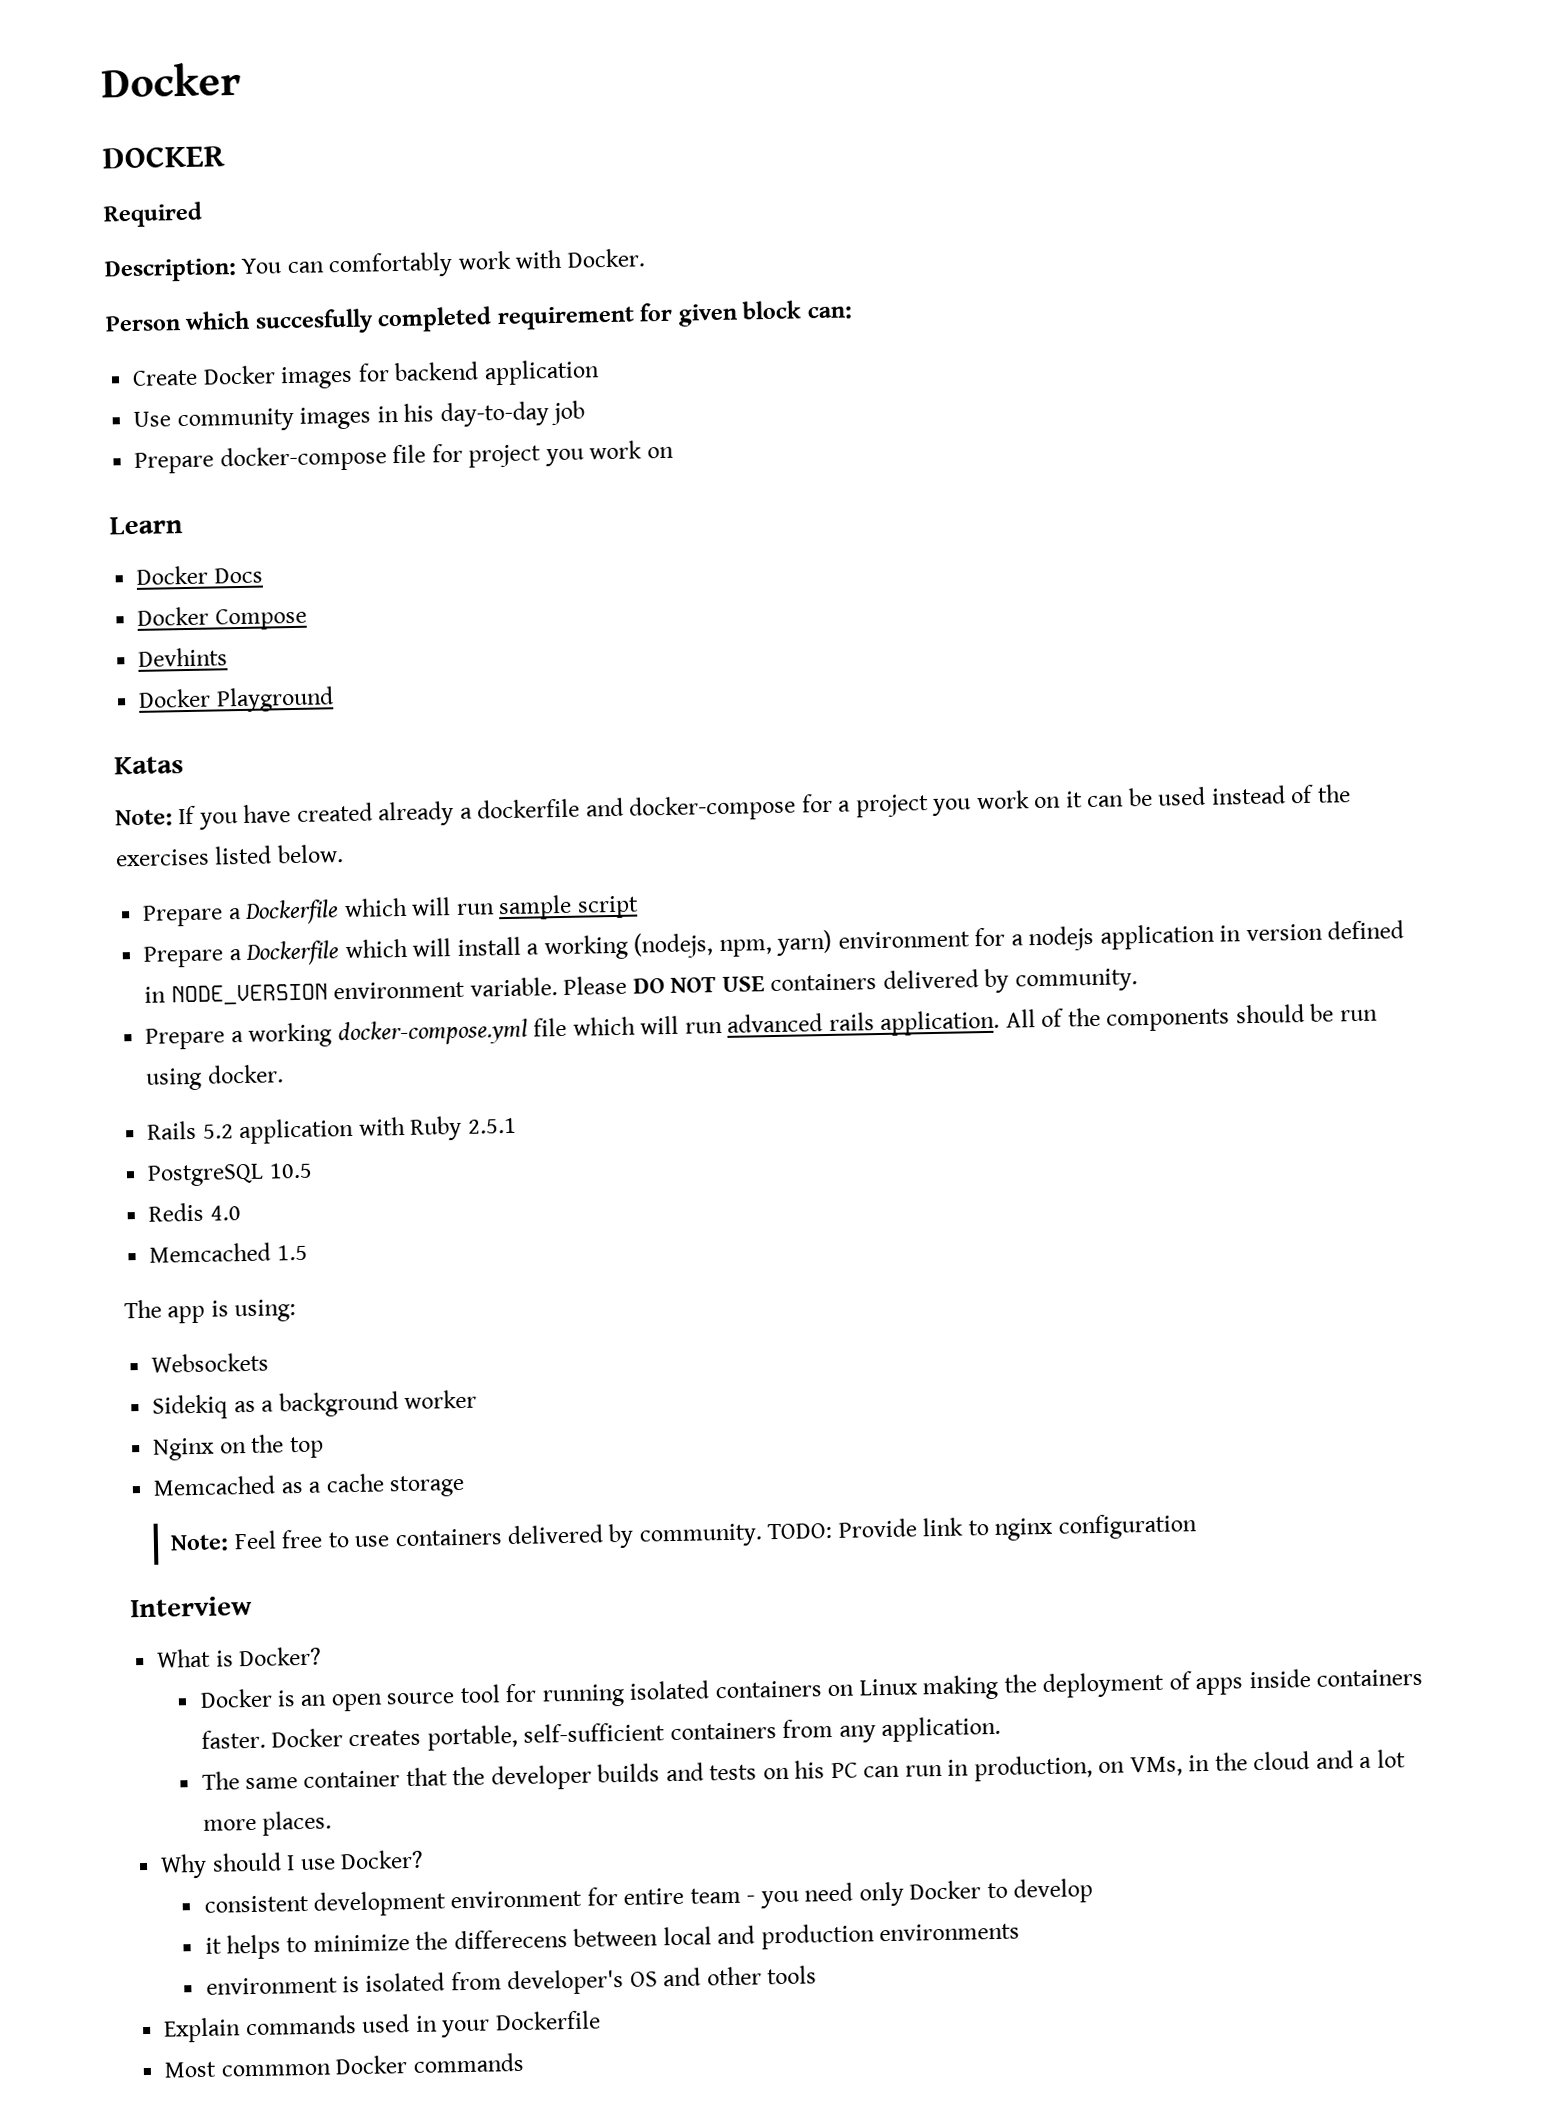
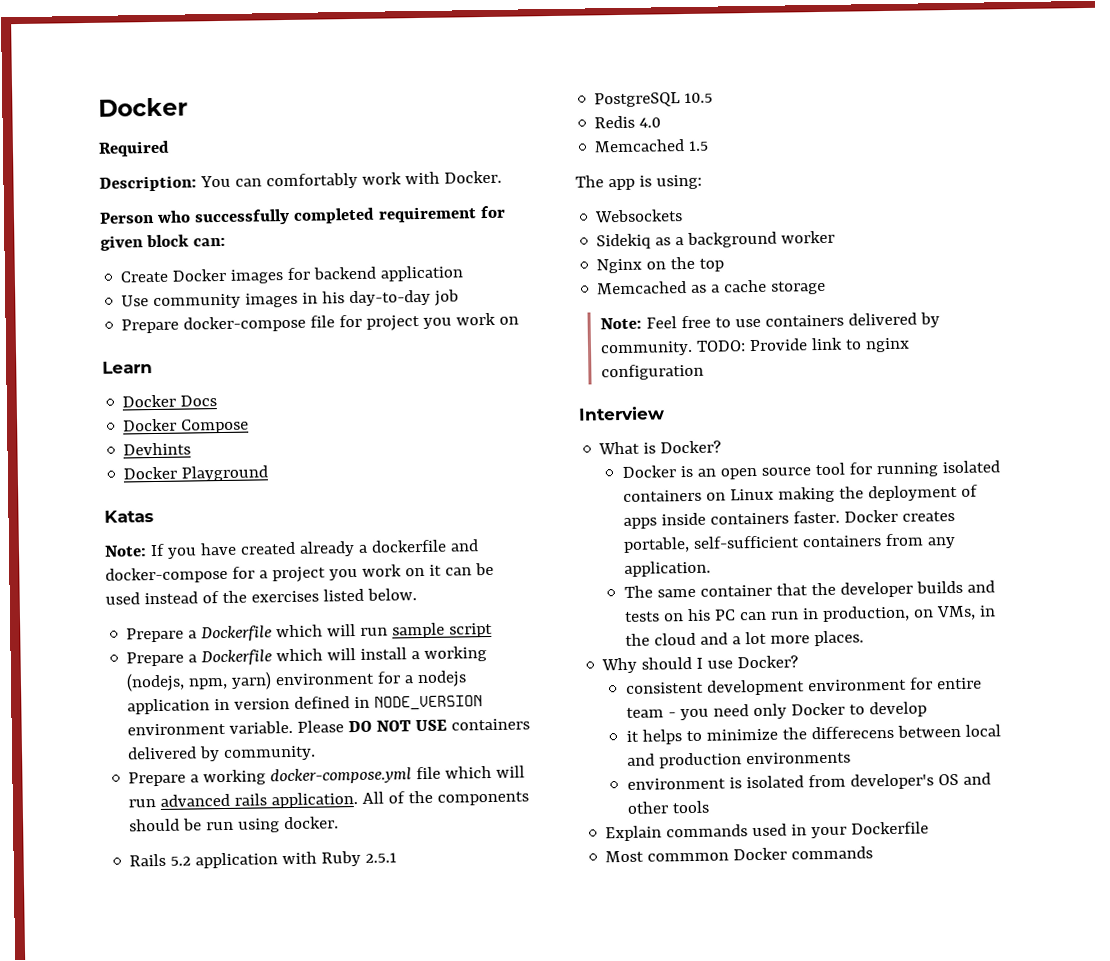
[101,61,241,98] [102,145,225,169] Docker // DOCKER -> [98,97,188,117] Docker
[185,308,374,335] which succesfully -> [156,208,290,226] who successfully

